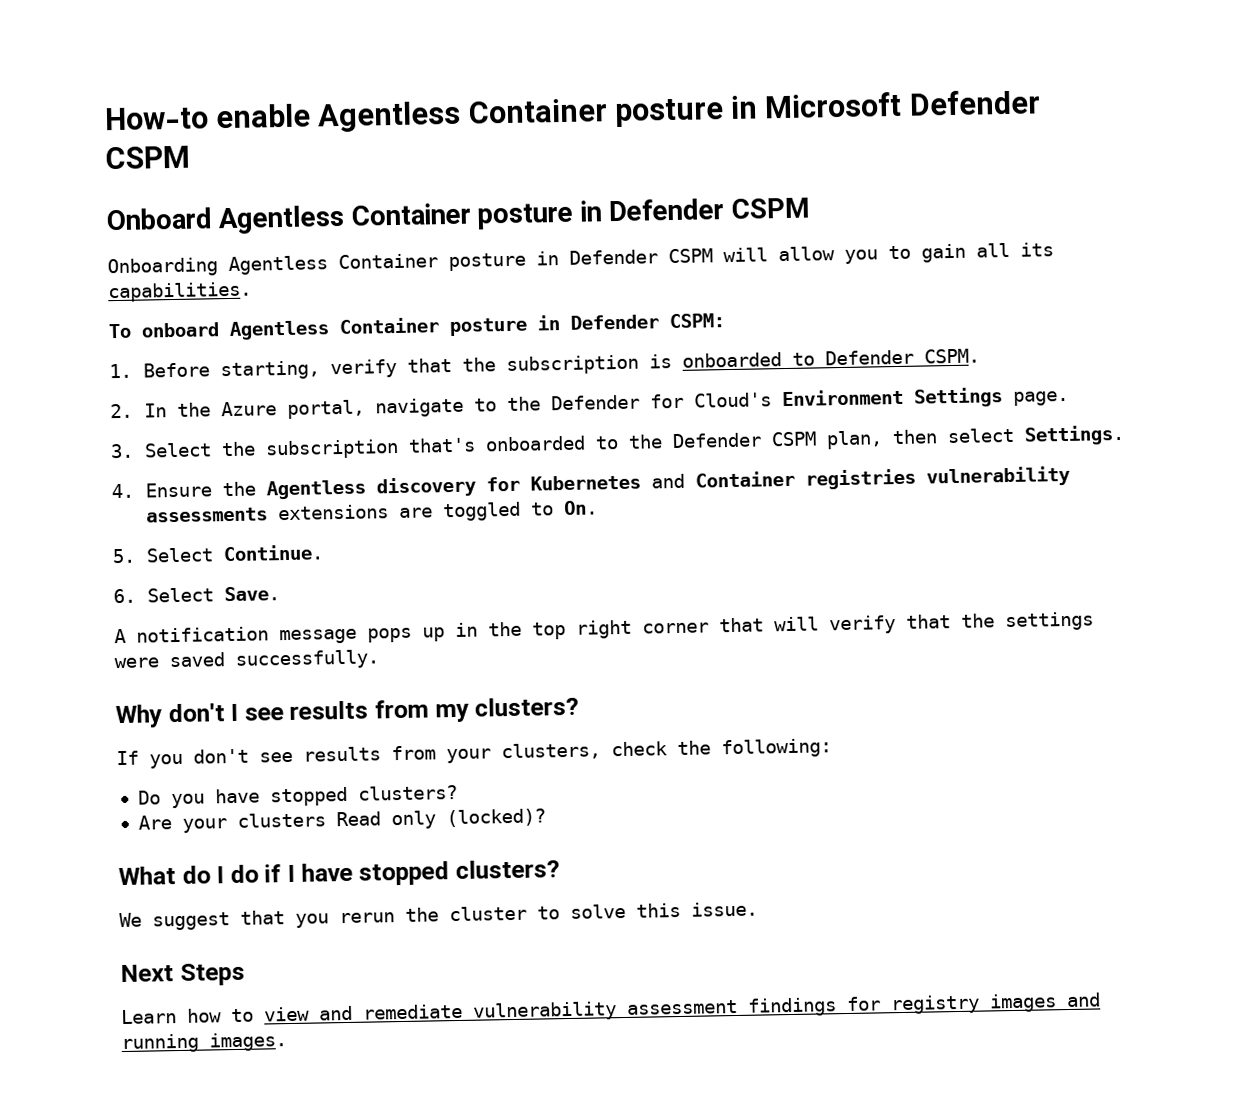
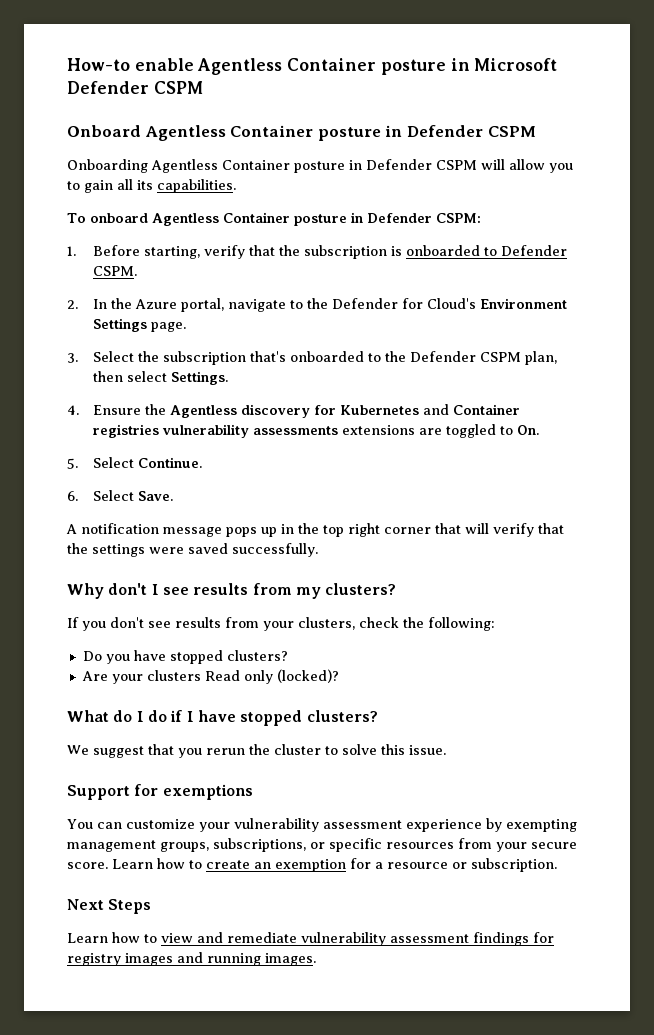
(758, 909) none -> [67,784,253,800] [67,818,577,832] [67,838,577,852] [67,858,557,872] // Support for exemptions // You can customize your vulnerability assessment experience by exempting management groups, subscriptions, or specific resources from your secure score. Learn how to create an exemption for a resource or subscription.

